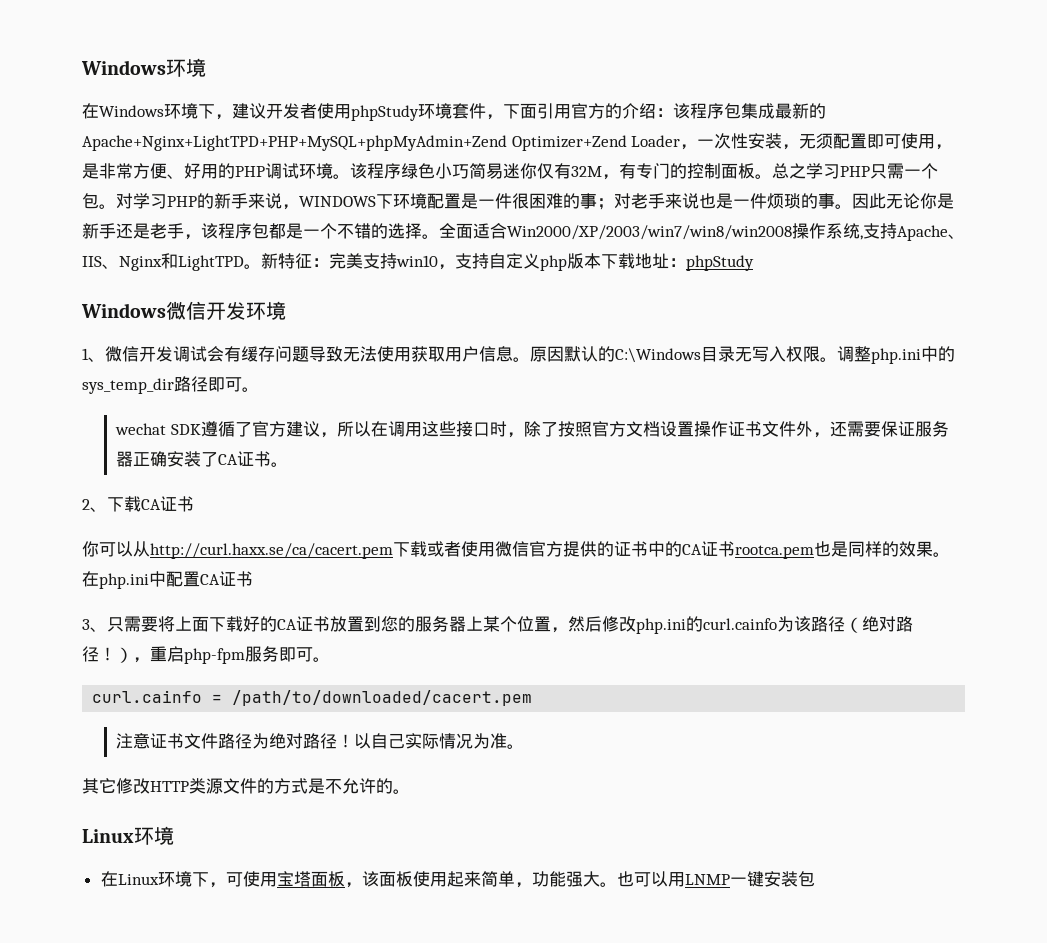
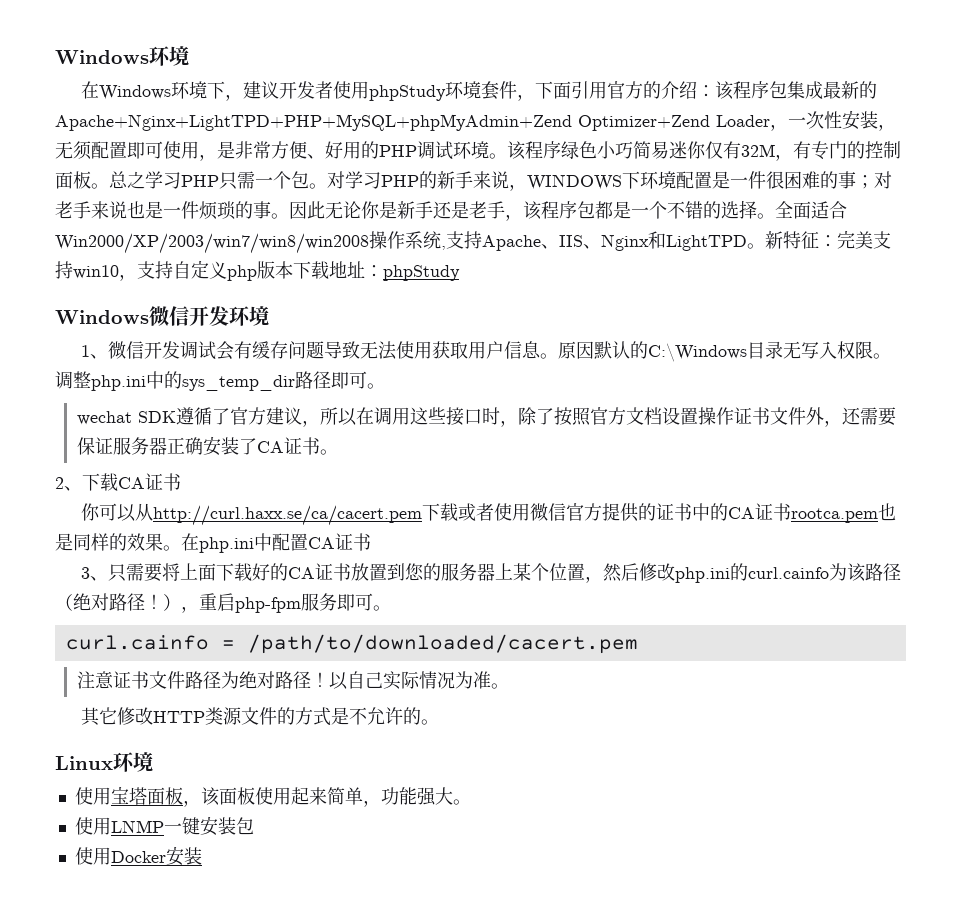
[100,871,243,888] 在Linux环境下，可 -> (153, 762) none
[616,871,668,887] 也可以 -> [74,817,93,835] // 使
(815, 879) none -> [74,846,202,866] // 使用Docker安装

